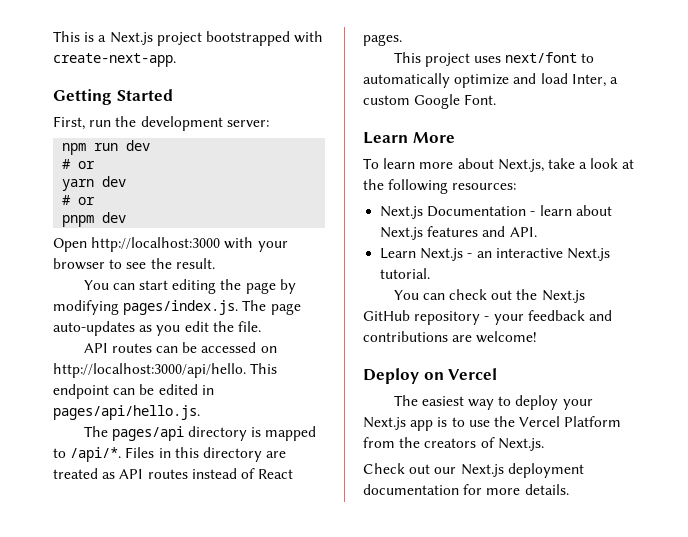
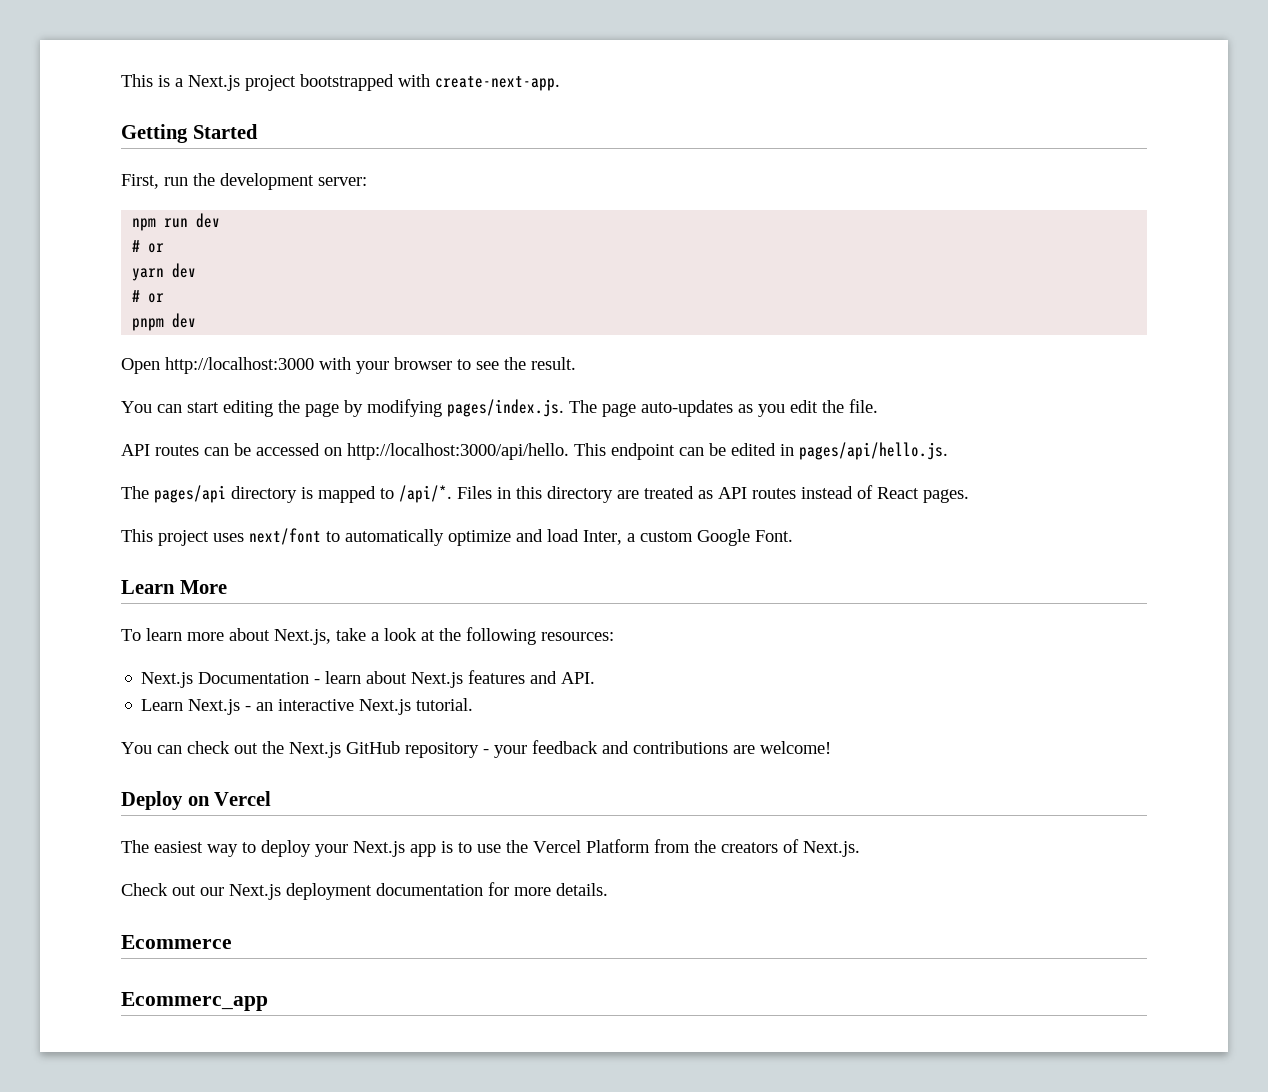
(569, 489) none -> [121,935,232,949] [121,992,268,1011] // Ecommerce // Ecommerc_app

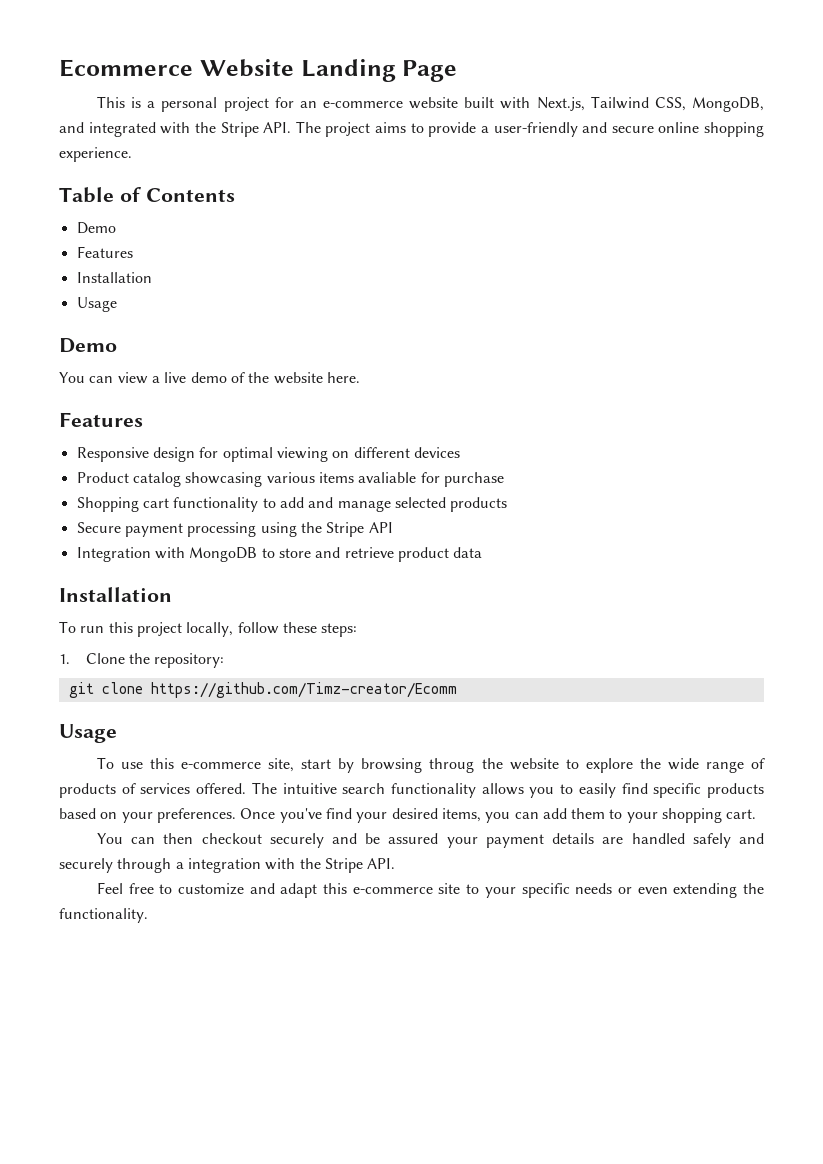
[121,74,560,91] [121,124,258,143] [121,173,367,190] [132,213,221,231] [132,240,165,253] [132,263,197,281] [132,290,165,303] [132,313,197,331] [121,357,576,374] [121,399,878,417] [121,442,948,460] [121,485,969,503] [121,528,793,546] [121,580,227,594] [121,627,614,645] [141,670,596,688] [141,698,474,715] [121,740,831,758] [121,791,272,810] [121,839,860,857] [121,882,608,900] [121,935,232,949] [121,992,268,1011] This is a Next.js project bootstrapped with create-next-app. // Getting Started // First, run the development server: // npm run dev // # or // yarn dev // # or // pnpm dev // Open http://localhost:3000 with your browser to see the result. // You can start editing the page by modifying pages/index.js. The page auto-updates as you edit the file. // API routes can be accessed on http://localhost:3000/api/hello. This endpoint can be edited in pages/api/hello.js. // The pages/api directory is mapped to /api/*. Files in this directory are treated as API routes instead of React pages. // This project uses next/font to automatically optimize and load Inter, a custom Google Font. // Learn More // To learn more about Next.js, take a look at the following resources: // Next.js Documentation - learn about Next.js features and API. // Learn Next.js - an interactive Next.js tutorial. // You can check out the Next.js GitHub repository - your feedback and contributions are welcome! // Deploy on Vercel // The easiest way to deploy your Next.js app is to use the Vercel Platform from the creators of Next.js. // Check out our Next.js deployment documentation for more details. // Ecommerce // Ecommerc_app -> [59,59,458,82] [96,96,765,112] [59,121,764,137] [59,147,132,162] [59,187,235,203] [76,222,116,234] [76,246,133,258] [76,272,152,283] [76,297,117,312] [59,338,117,353] [59,372,360,384] [59,412,143,427] [76,447,460,462] [76,472,504,487] [76,497,508,512] [76,522,393,537] [76,547,483,562] [59,587,172,602] [59,621,358,637] [59,653,225,668] [68,682,457,698] [59,724,117,743] [96,757,765,773] [59,782,764,798] [59,808,757,823] [96,833,765,848] [59,858,396,873] [96,882,764,898] [59,908,148,923] Ecommerce Website Landing Page // This is a personal project for an e-commerce website built with Next.js, Tailwind CSS, MongoDB, and integrated with the Stripe API. The project aims to provide a user-friendly and secure online shopping experience. // Table of Contents // Demo // Features // Installation // Usage // Demo // You can view a live demo of the website here. // Features // Responsive design for optimal viewing on different devices // Product catalog showcasing various items avaliable for purchase // Shopping cart functionality to add and manage selected products // Secure payment processing using the Stripe API // Integration with MongoDB to store and retrieve product data // Installation // To run this project locally, follow these steps: // 1. Clone the repository: // git clone https://github.com/Timz-creator/Ecomm // Usage // To use this e-commerce site, start by browsing throug the website to explore the wide range of products of services offered. The intuitive search functionality allows you to easily find specific products based on your preferences. Once you've find your desired items, you can add them to your shopping cart. // You can then checkout securely and be assured your payment details are handled safely and securely through a integration with the Stripe API. // Feel free to customize and adapt this e-commerce site to your specific needs or even extending the functionality.

